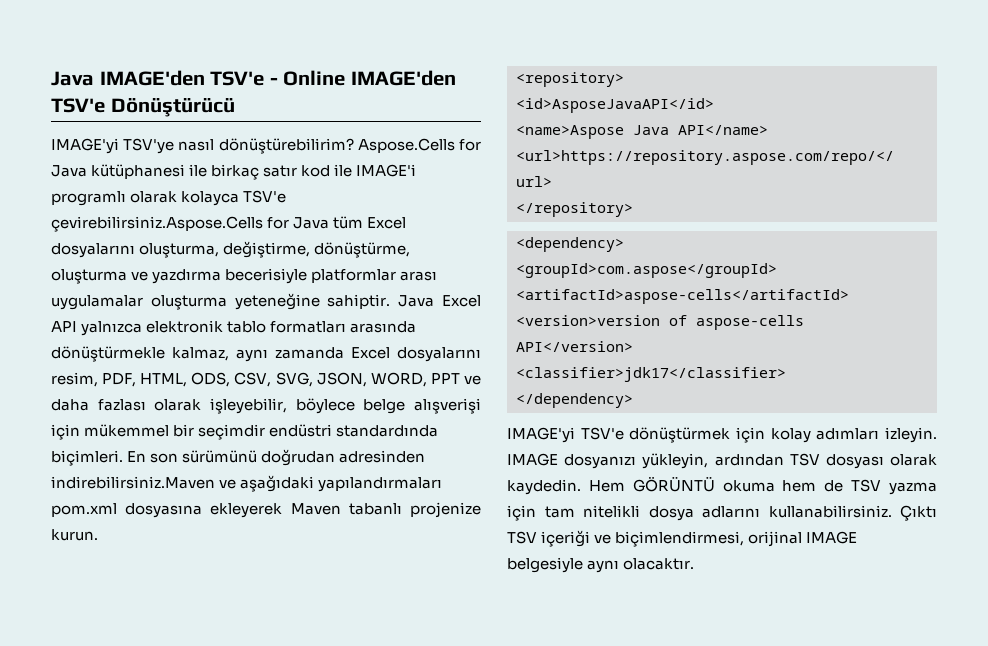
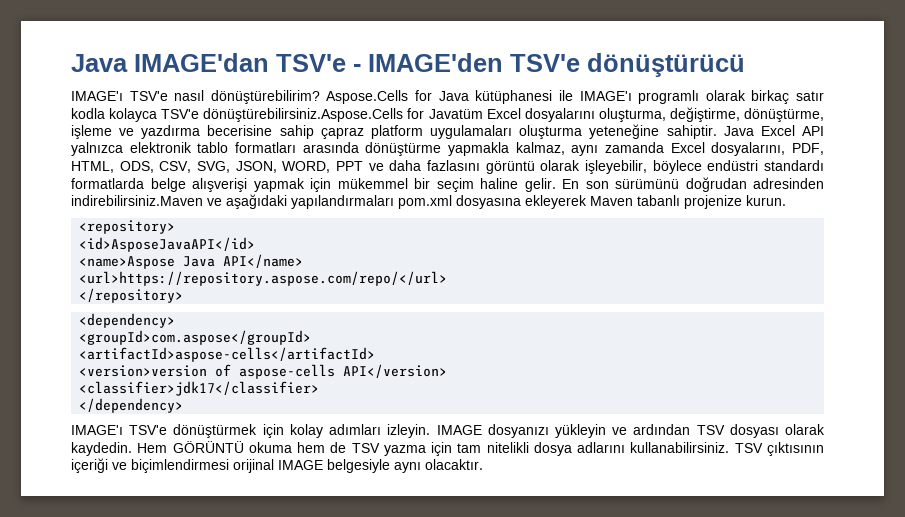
[51,70,456,86] [51,98,235,117] [51,138,175,154] Java IMAGE'den TSV'e - Online IMAGE'den TSV'e Dönüştürücü // IMAGE'yi TSV'ye -> [71,53,745,77] [71,91,168,101] Java IMAGE'dan TSV'e - IMAGE'den TSV'e dönüştürücü // IMAGE'ı TSV'e
[211,164,417,180] [51,190,287,206] [51,216,364,232] birkaç satır kod ile IMAGE'i programlı olarak kolayca TSV'e çevirebilirsiniz.Aspose.Cells for Java tüm -> [579,90,825,104] [71,108,483,122] IMAGE'ı programlı olarak birkaç satır kodla kolayca TSV'e dönüştürebilirsiniz.Aspose.Cells for Javatüm
[51,269,127,284] oluşturma -> [71,125,112,139] işleme
[225,268,438,284] [51,295,143,310] becerisiyle platformlar arası uygulamalar -> [207,125,513,139] becerisine sahip çapraz platform uygulamaları
[51,346,165,362] dönüştürmekle -> [365,142,509,156] dönüştürme yapmakla
[397,347,481,362] [51,372,98,387] dosyalarını resim, -> [711,142,786,156] dosyalarını,
[97,399,146,411] fazlası -> [427,160,535,174] fazlasını görüntü
(355, 406) none -> [707,160,824,171] [71,178,144,189] endüstri standardı formatlarda
(482, 406) none -> [253,178,305,192] yapmak
[198,424,439,440] [51,450,123,466] seçimdir endüstri standardında biçimleri. -> [436,178,556,192] seçim haline gelir.
[507,427,575,443] IMAGE'yi -> [71,425,123,435] IMAGE'ı
[642,453,709,469] yükleyin, -> [554,424,628,438] yükleyin ve
[900,505,937,521] [507,531,537,544] Çıktı TSV -> [734,442,824,456] TSV çıktısının
[615,531,745,547] biçimlendirmesi, -> [131,459,229,473] biçimlendirmesi

